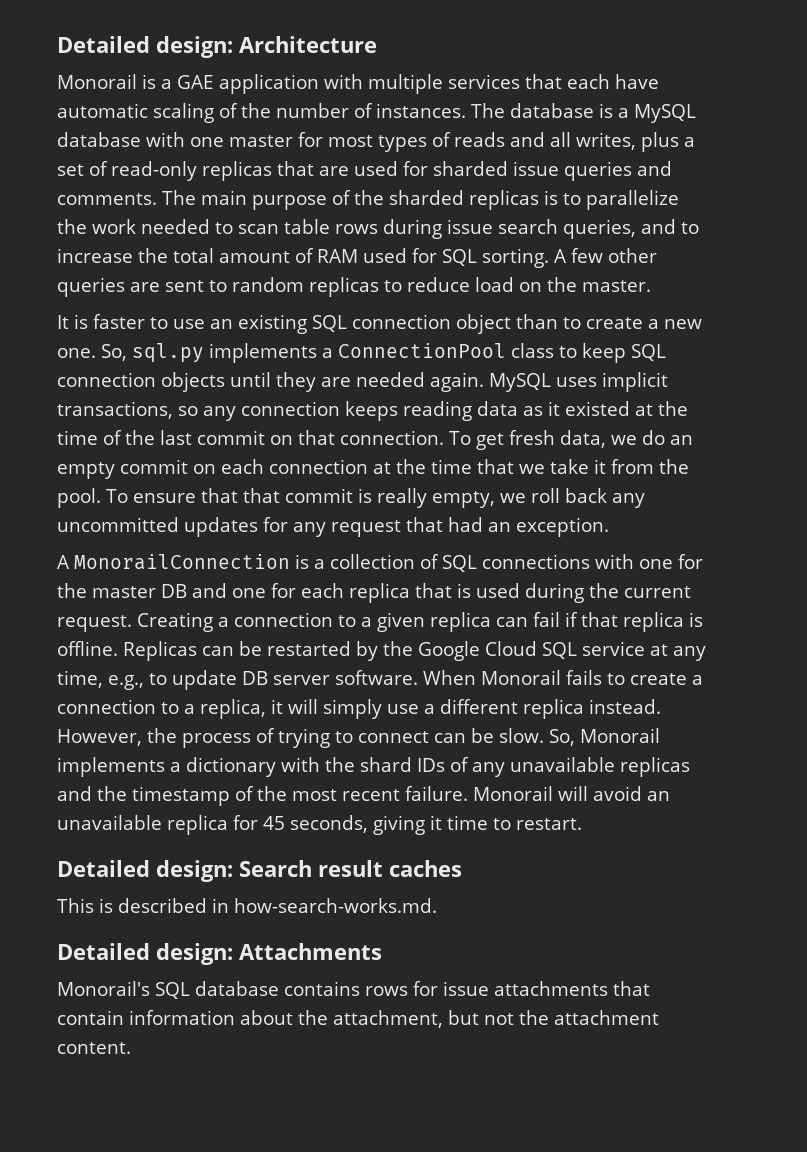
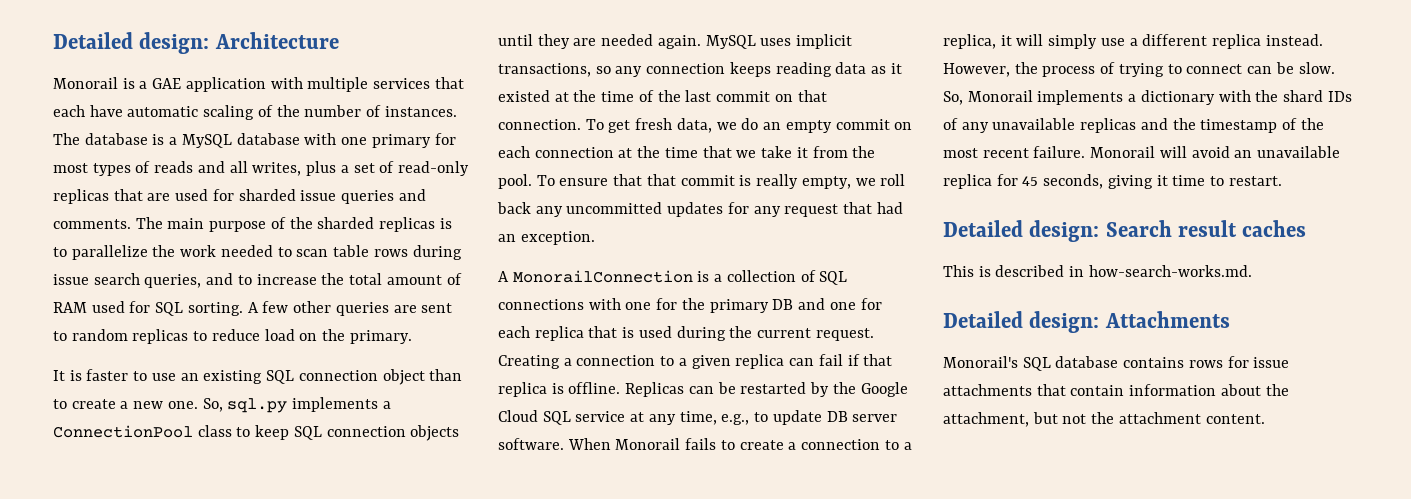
[229,135,293,147] master -> [371,134,431,148] primary
[582,280,651,292] master. -> [349,330,412,344] primary.
[92,586,156,598] master -> [709,299,769,313] primary

